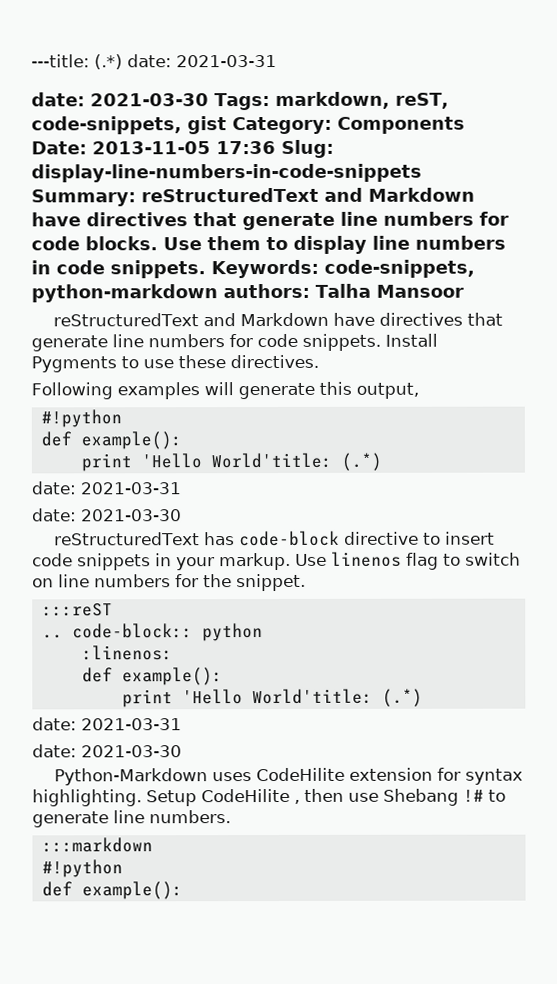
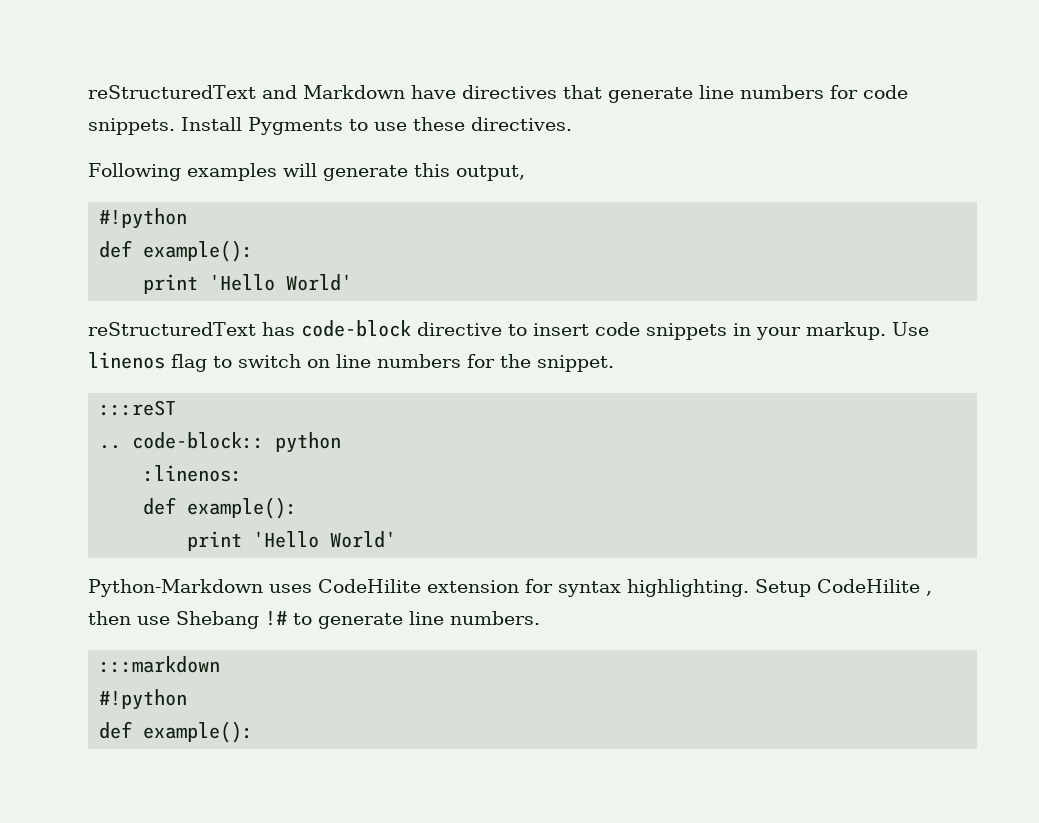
[31,54,277,70] [31,91,449,111] [31,116,465,135] [31,139,334,158] [31,163,422,183] [31,187,475,207] [31,211,509,231] [31,235,506,254] [31,259,475,279] [31,283,464,303] ---title: (.*) date: 2021-03-31 // date: 2021-03-30 Tags: markdown, reST, code-snippets, gist Category: Components Date: 2013-11-05 17:36 Slug: display-line-numbers-in-code-snippets Summary: reStructuredText and Markdown have directives that generate line numbers for code blocks. Use them to display line numbers in code snippets. Keywords: code-snippets, python-markdown authors: Talha Mansoor // -> (88, 92) none
[210,452,382,471] [31,481,182,495] [32,508,182,522] World'title: (.*) // date: 2021-03-31 // date: 2021-03-30 -> [286,274,353,291] World'
[251,688,423,707] [32,717,182,731] [32,744,182,758] World'title: (.*) // date: 2021-03-31 // date: 2021-03-30 -> [330,531,397,548] World'

